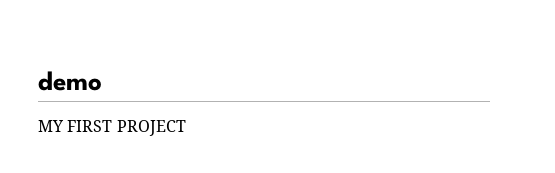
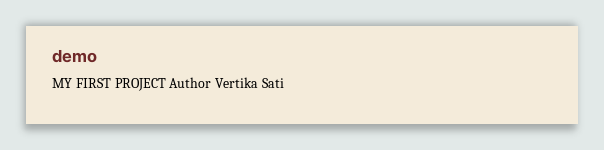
(186, 128) none -> [169,77,284,88] Author Vertika Sati

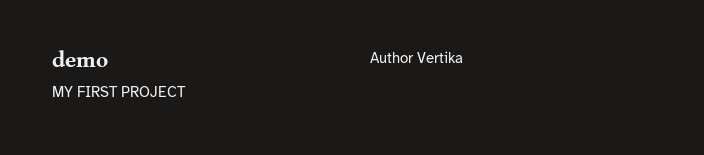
(166, 84) none -> (186, 91) //
[261,78,284,88] Sati -> (463, 57) none

